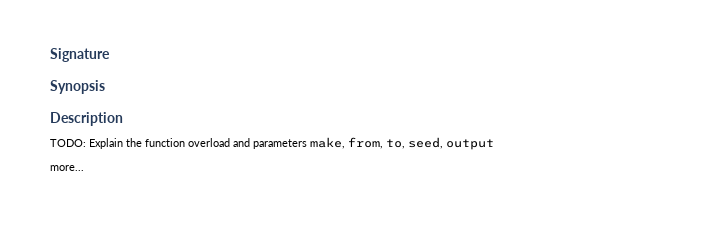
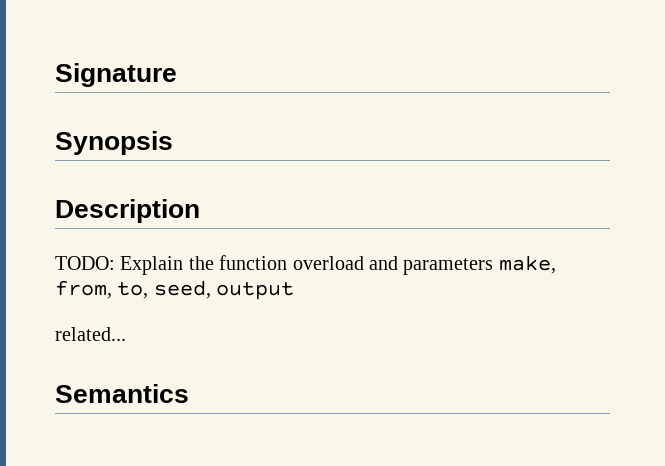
[50,165,84,171] more... -> [55,327,126,341] [55,384,189,403] related... // Semantics

